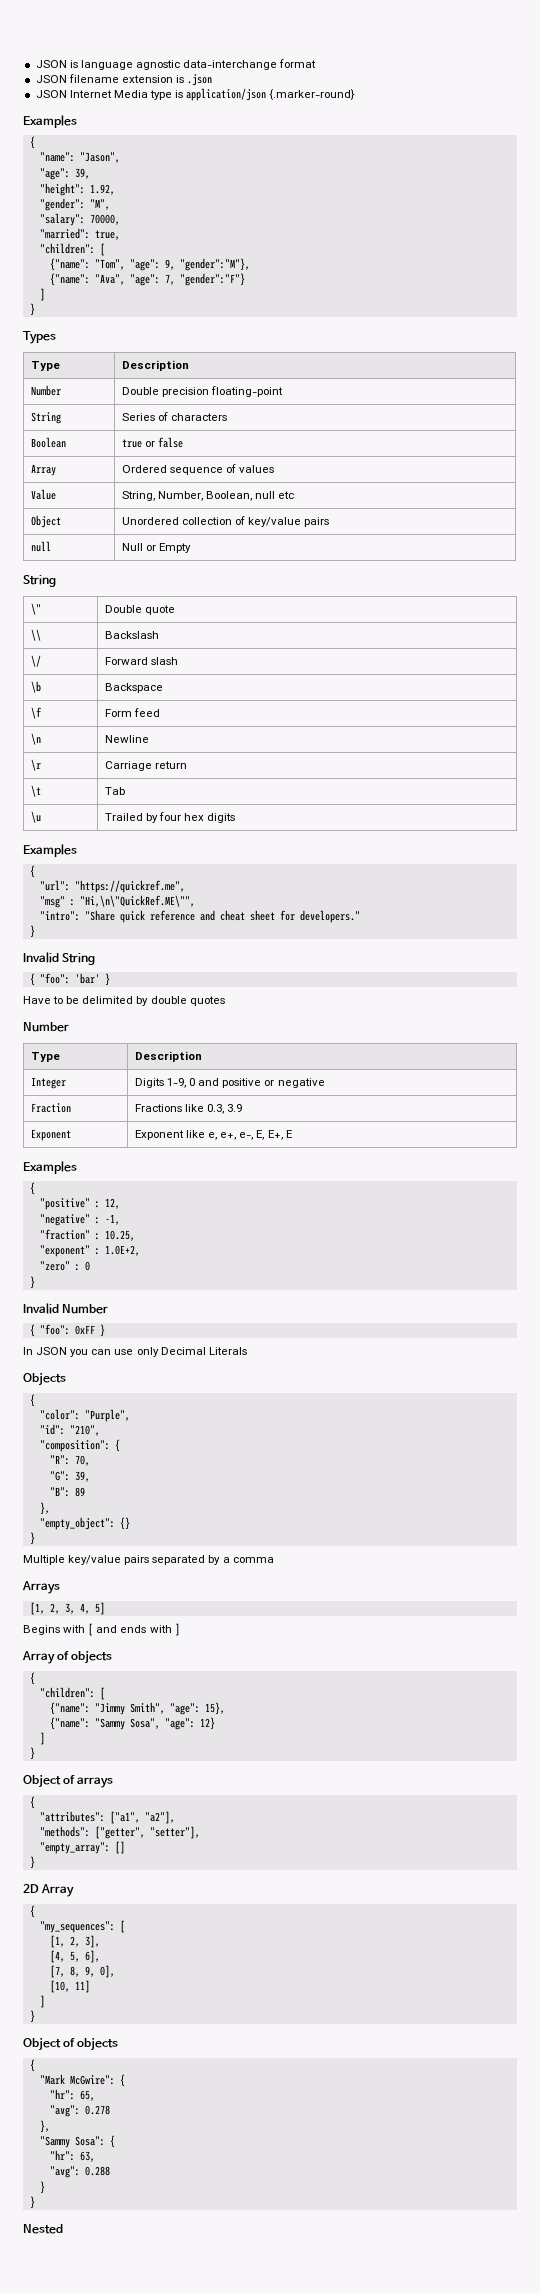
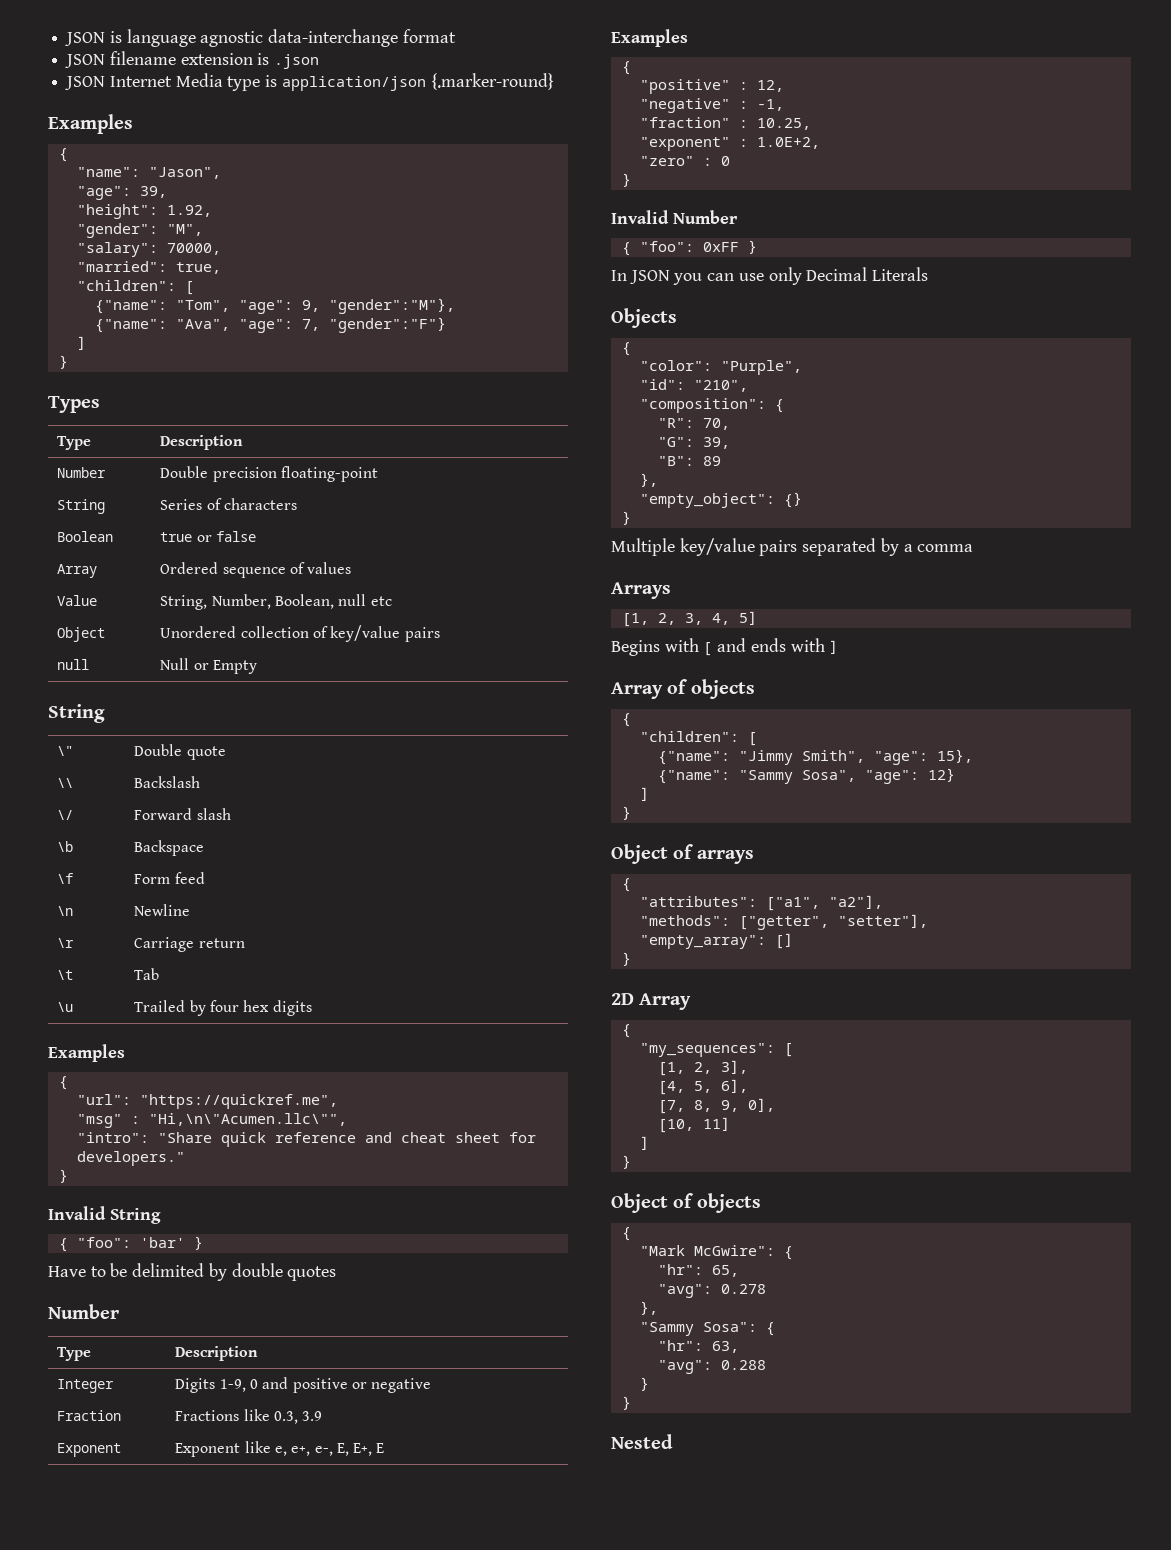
[79,895,195,907] "Hi,\n\"QuickRef.ME\"", -> [148,1113,347,1126] "Hi,\n\"Acumen.llc\"",

